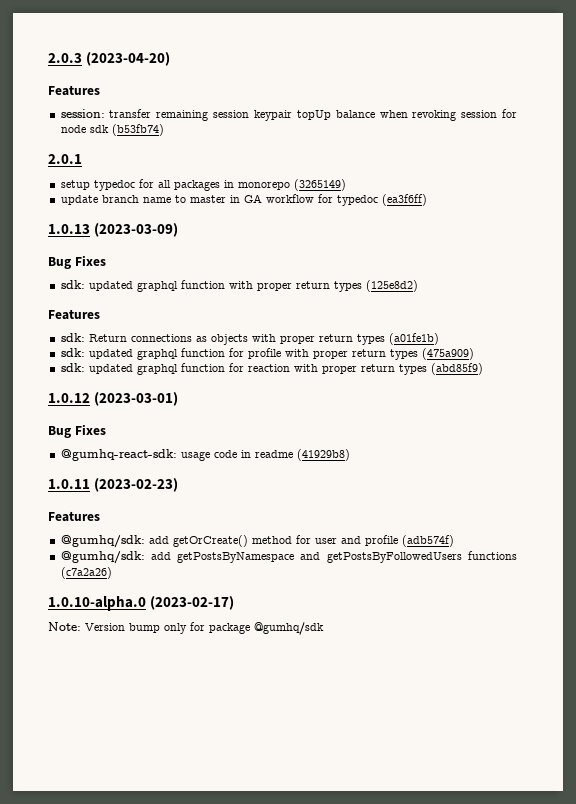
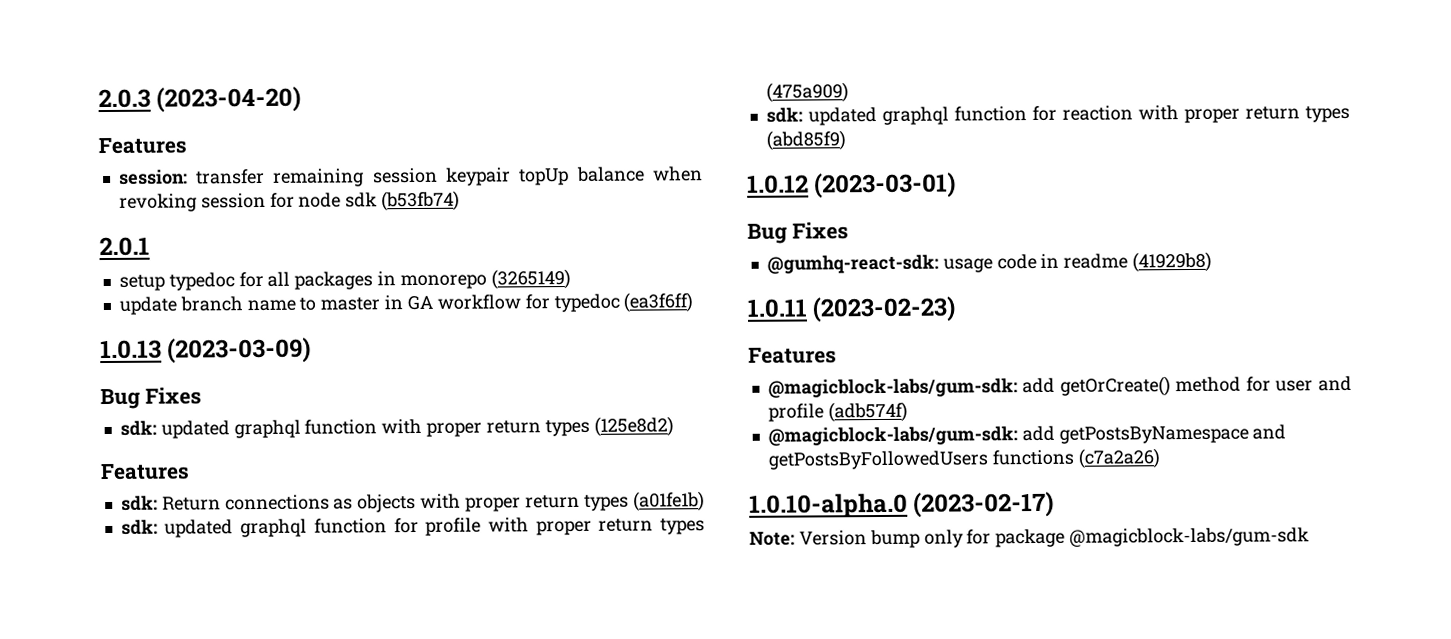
[60,535,145,548] @gumhq/sdk: -> [767,378,1018,398] @magicblock-labs/gum-sdk:
[60,551,145,564] @gumhq/sdk: -> [767,426,1018,446] @magicblock-labs/gum-sdk:
[254,622,324,635] @gumhq/sdk -> [1069,527,1310,547] @magicblock-labs/gum-sdk

